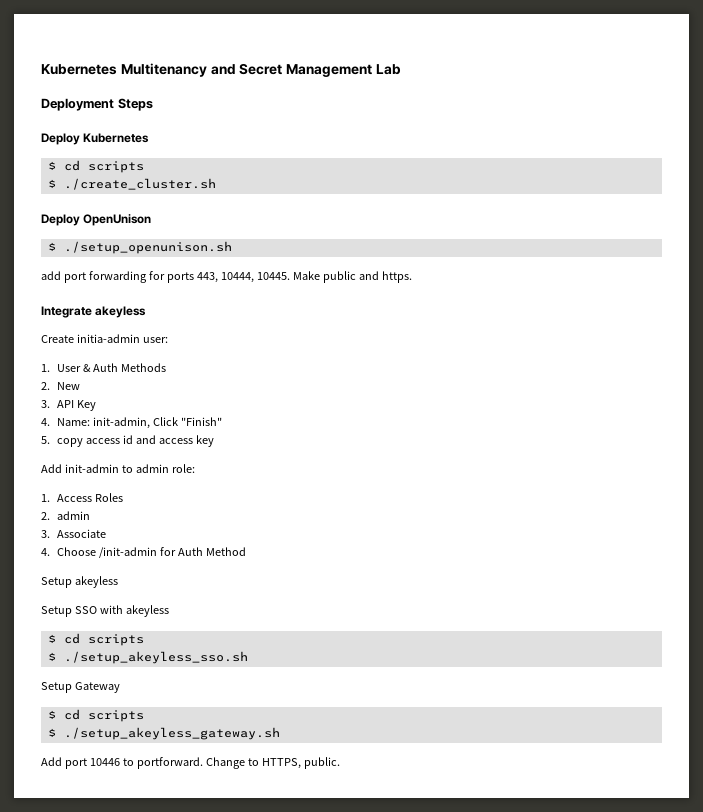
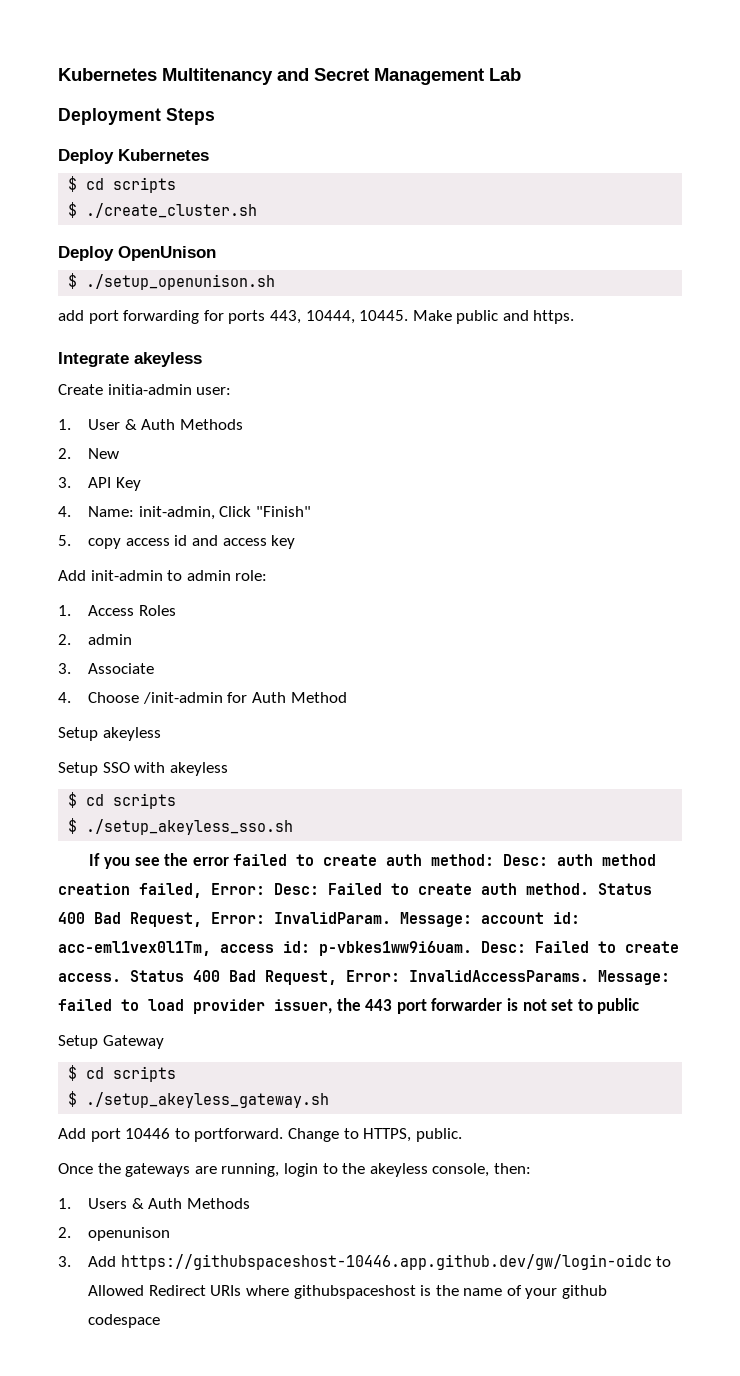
(248, 657) none -> [89,853,657,869] [58,883,652,898] [58,912,580,927] [58,941,679,956] [58,970,670,985] [58,998,640,1014] // If you see the error failed to create auth method: Desc: auth method creation failed, Error: Desc: Failed to create auth method. Status 400 Bad Request, Error: InvalidParam. Message: account id: acc-eml1vex0l1Tm, access id: p-vbkes1ww9i6uam. Desc: Failed to create access. Status 400 Bad Request, Error: InvalidAccessParams. Message: failed to load provider issuer, the 443 port forwarder is not set to public
(340, 763) none -> [58,1163,531,1177] [58,1198,250,1209] [58,1227,171,1241] [58,1254,672,1270] [88,1285,608,1299] [88,1314,161,1328] // Once the gateways are running, login to the akeyless console, then: // 1. Users & Auth Methods // 2. openunison // 3. Add https://githubspaceshost-10446.app.github.dev/gw/login-oidc to Allowed Redirect URIs where githubspaceshost is the name of your github codespace

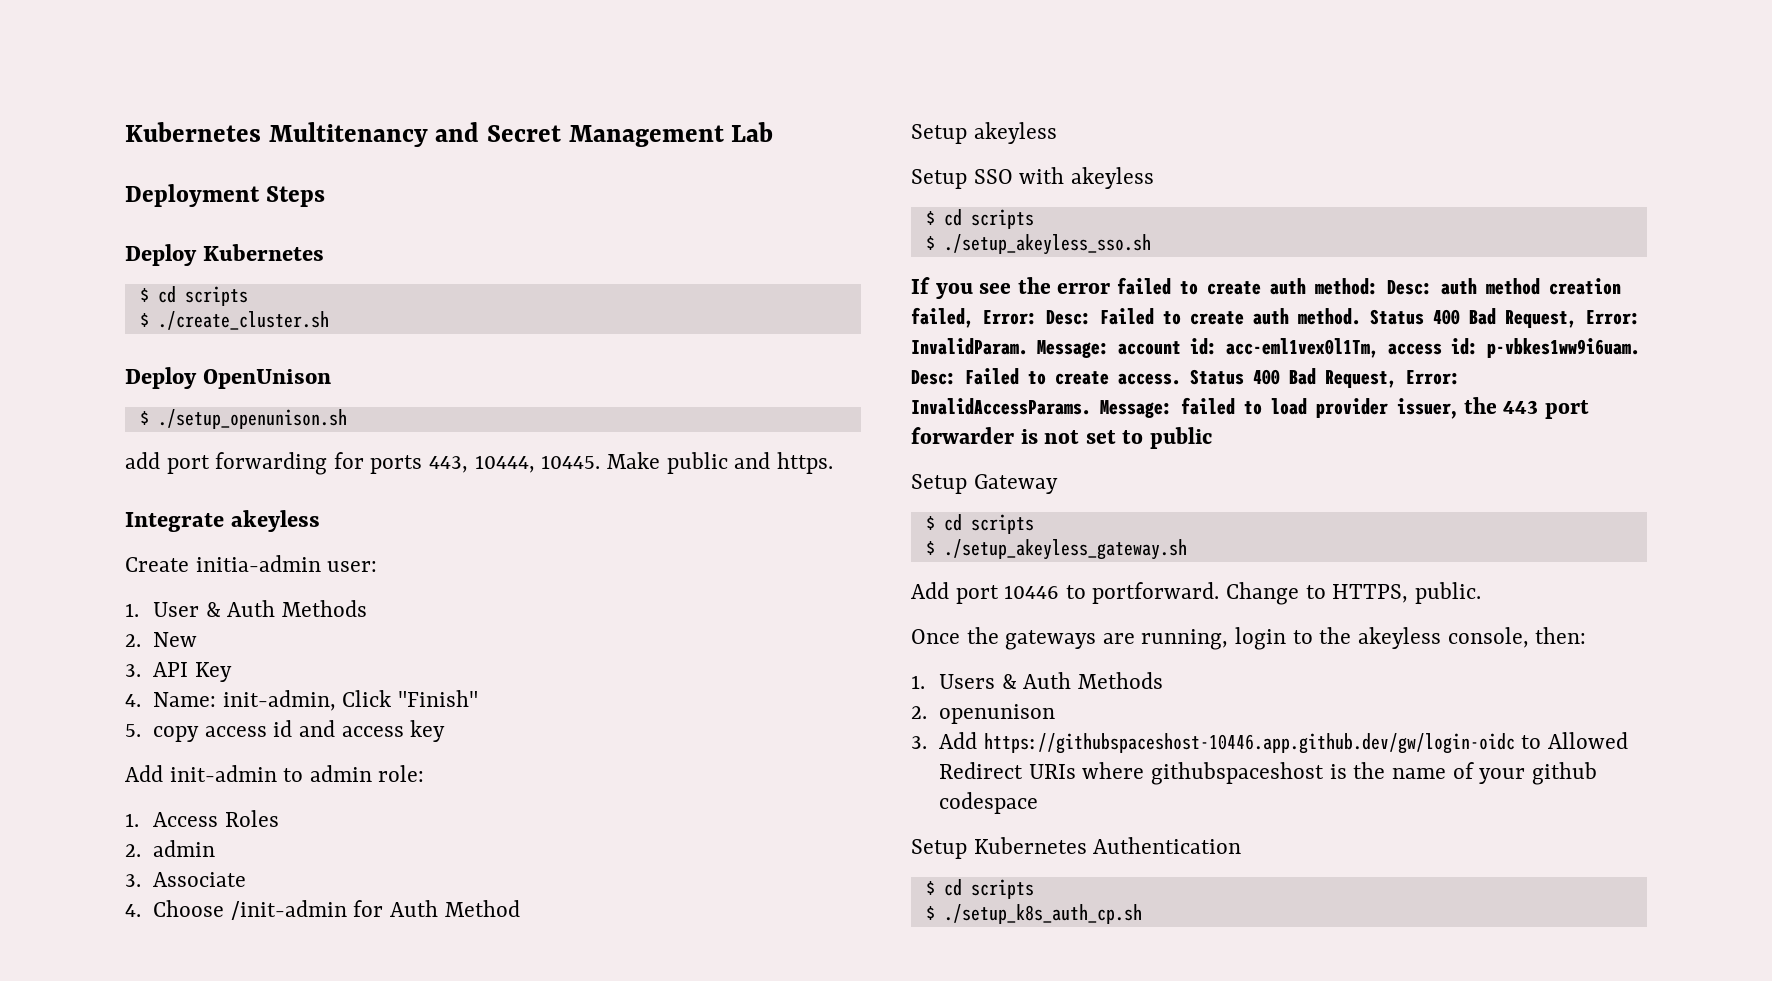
(161, 1321) none -> [911,837,1242,859] [925,879,1034,899] [925,904,1142,924] // Setup Kubernetes Authentication // $ cd scripts // $ ./setup_k8s_auth_cp.sh

